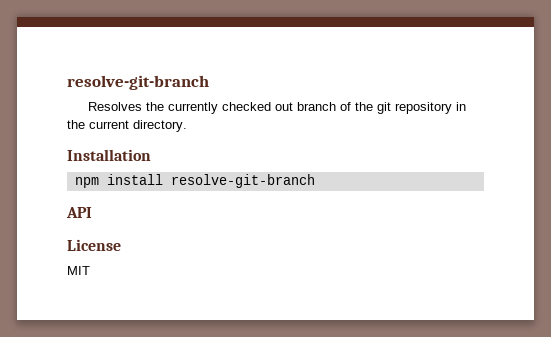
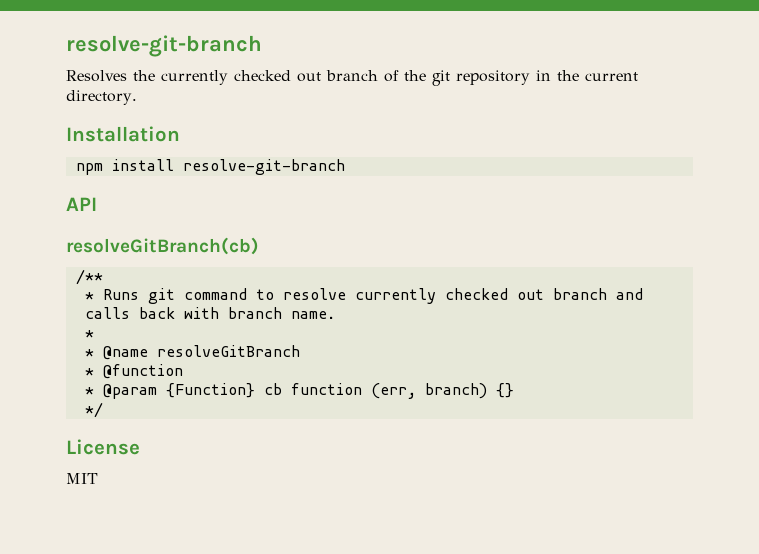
(92, 212) none -> [66,237,259,255] [75,269,103,285] [84,288,643,304] [84,307,335,319] [84,330,94,338] [84,345,300,360] [84,364,183,379] [84,383,514,399] [84,402,103,418] // resolveGitBranch(cb) // /** // * Runs git command to resolve currently checked out branch and calls back with branch name. // * // * @name resolveGitBranch // * @function // * @param {Function} cb function (err, branch) {} // */

